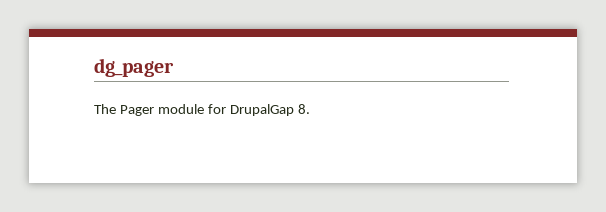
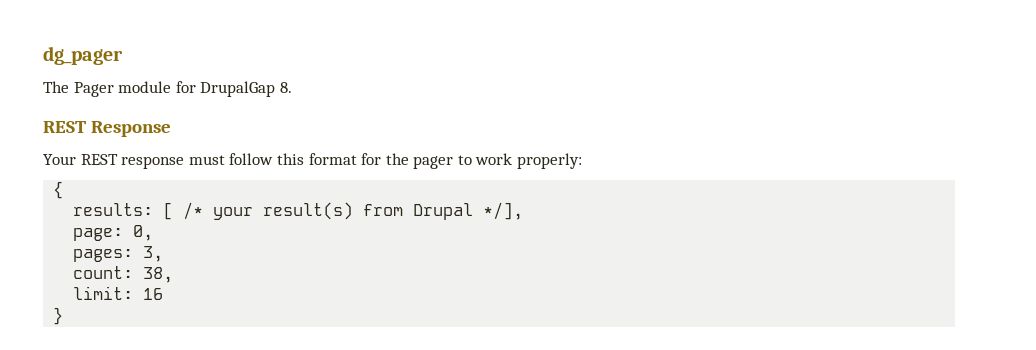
(310, 109) none -> [43,121,171,137] [43,153,583,169] [53,181,64,199] [73,202,524,220] [73,225,154,241] [73,246,164,262] [73,266,174,283] [73,286,164,300] [53,307,64,325] // REST Response // Your REST response must follow this format for the pager to work properly: // { // results: [ /* your result(s) from Drupal */], // page: 0, // pages: 3, // count: 38, // limit: 16 // }

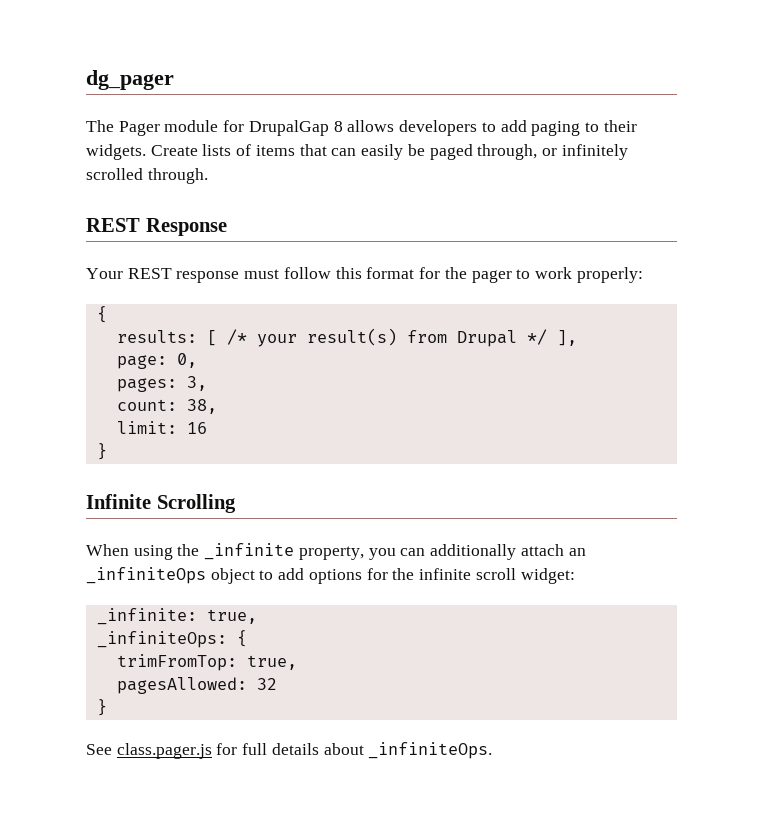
[279,82,292,93] 8. -> [333,120,637,136] [86,144,628,160] [86,168,208,184] 8 allows developers to add paging to their widgets. Create lists of items that can easily be paged through, or infinitely scrolled through.
[483,202,524,220] */], -> [526,329,577,346] */ ],
(64, 316) none -> [86,494,236,513] [86,543,586,560] [86,567,575,584] [96,608,257,625] [96,630,247,648] [116,654,297,671] [116,677,277,694] [96,699,107,716] [86,742,493,759] // Infinite Scrolling // When using the _infinite property, you can additionally attach an _infiniteOps object to add options for the infinite scroll widget: // _infinite: true, // _infiniteOps: { // trimFromTop: true, // pagesAllowed: 32 // } // See class.pager.js for full details about _infiniteOps.

